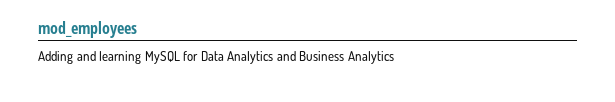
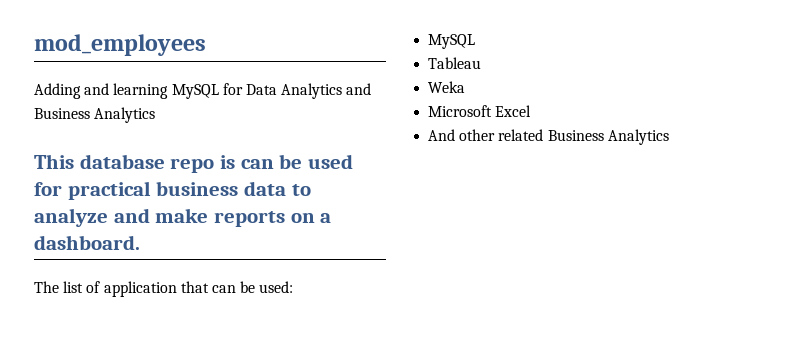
(394, 57) none -> [34,154,354,173] [34,181,311,200] [34,208,332,227] [34,235,140,250] [34,281,294,297] [428,34,476,49] [428,57,482,69] [428,81,466,93] [428,105,532,117] [428,129,669,145] // This database repo is can be used for practical business data to analyze and make reports on a dashboard. // The list of application that can be used: // MySQL // Tableau // Weka // Microsoft Excel // And other related Business Analytics

